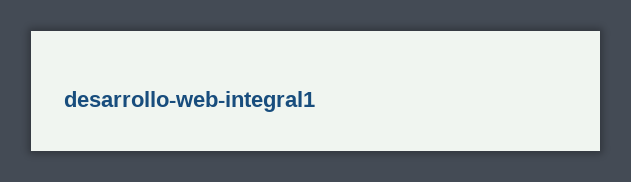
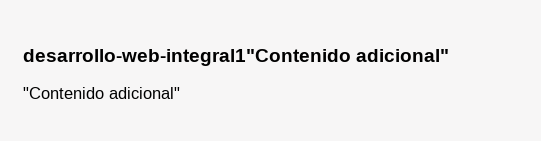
[64,91,315,112] desarrollo-web-integral1 -> [23,49,450,66] [23,87,180,99] desarrollo-web-integral1"Contenido adicional" // "Contenido adicional"

